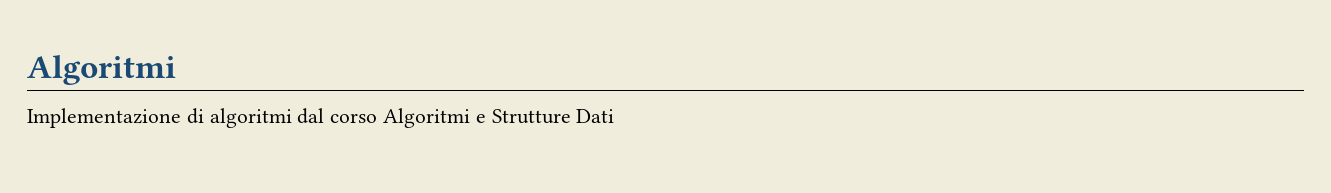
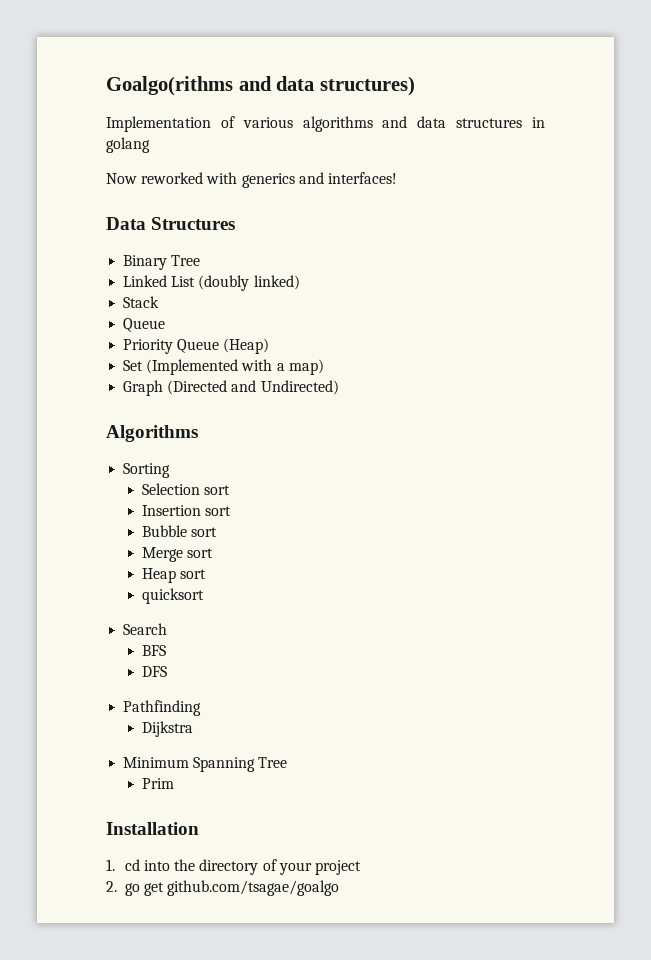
[27,55,176,85] [27,108,615,128] Algoritmi // Implementazione di algoritmi dal corso Algoritmi e Strutture Dati -> [106,76,415,96] [106,116,545,132] [106,137,150,153] [106,172,397,188] [106,217,236,230] [123,255,201,270] [123,275,300,291] [123,296,160,308] [123,318,166,332] [123,338,270,354] [123,359,324,375] [123,380,339,396] [106,425,198,442] [123,463,171,478] [141,483,231,495] [141,505,232,516] [141,525,218,537] [141,547,214,562] [141,568,207,583] [141,588,204,604] [123,623,168,635] [141,645,166,656] [141,666,167,677] [123,700,202,716] [141,721,193,737] [123,757,288,772] [141,778,174,789] [106,822,199,835] [106,859,362,875] [106,880,340,896] Goalgo(rithms and data structures) // Implementation of various algorithms and data structures in golang // Now reworked with generics and interfaces! // Data Structures // Binary Tree // Linked List (doubly linked) // Stack // Queue // Priority Queue (Heap) // Set (Implemented with a map) // Graph (Directed and Undirected) // Algorithms // Sorting // Selection sort // Insertion sort // Bubble sort // Merge sort // Heap sort // quicksort // Search // BFS // DFS // Pathfinding // Dijkstra // Minimum Spanning Tree // Prim // Installation // 1. cd into the directory of your project // 2. go get github.com/tsagae/goalgo

